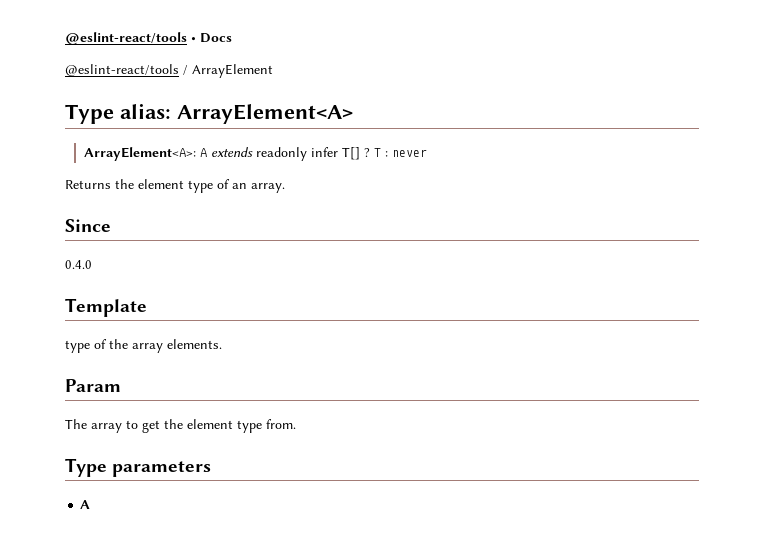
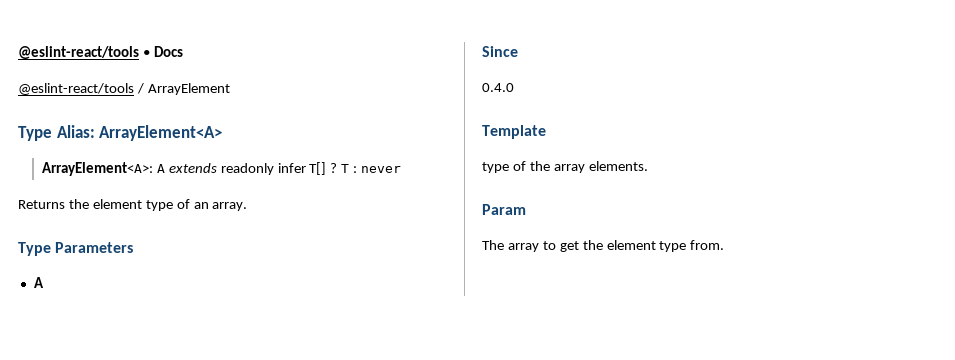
[120,103,171,119] alias: -> [56,125,95,138] Alias:
(285, 188) none -> [18,242,134,256] [33,277,44,288] // Type Parameters // A
[65,458,212,477] [80,500,91,509] // Type parameters // A -> (725, 245) none

